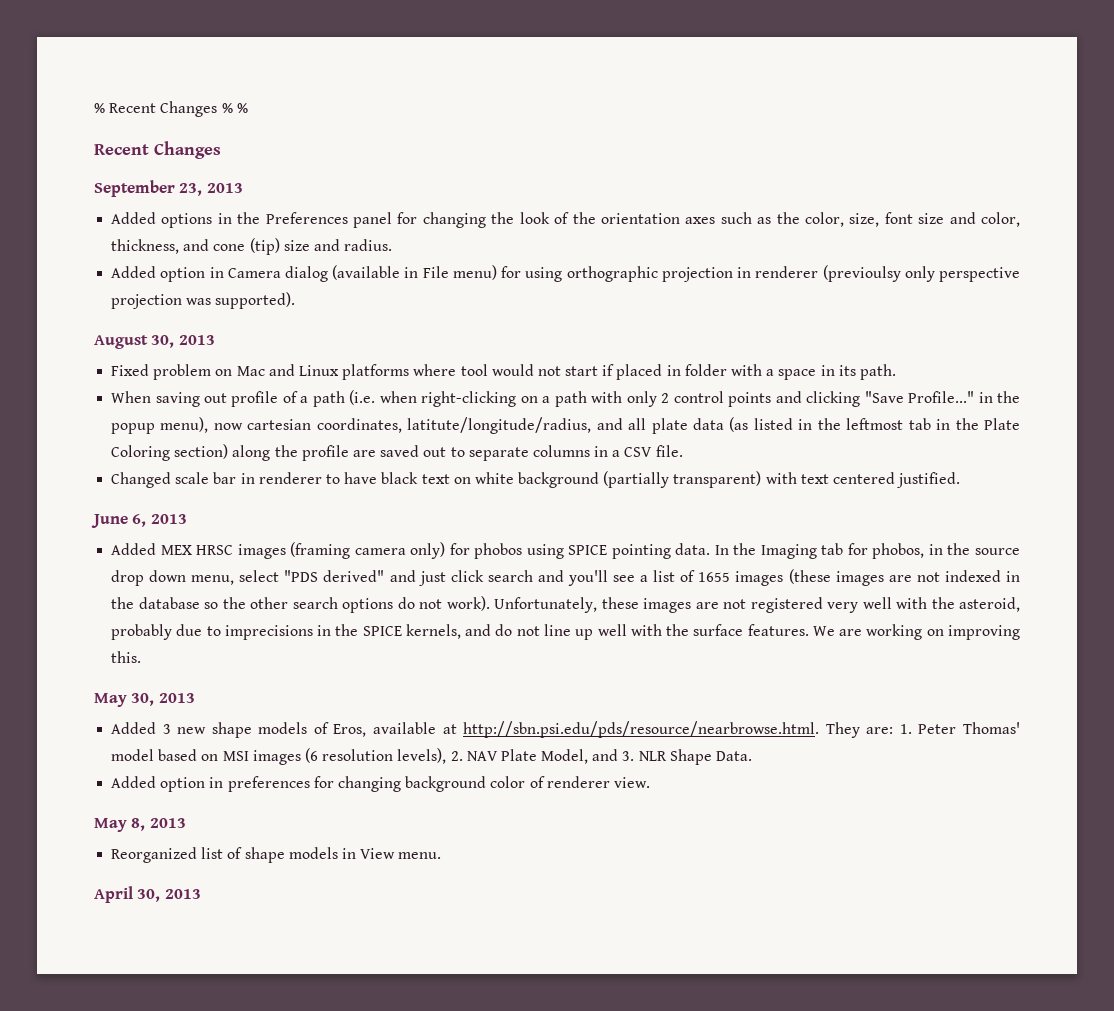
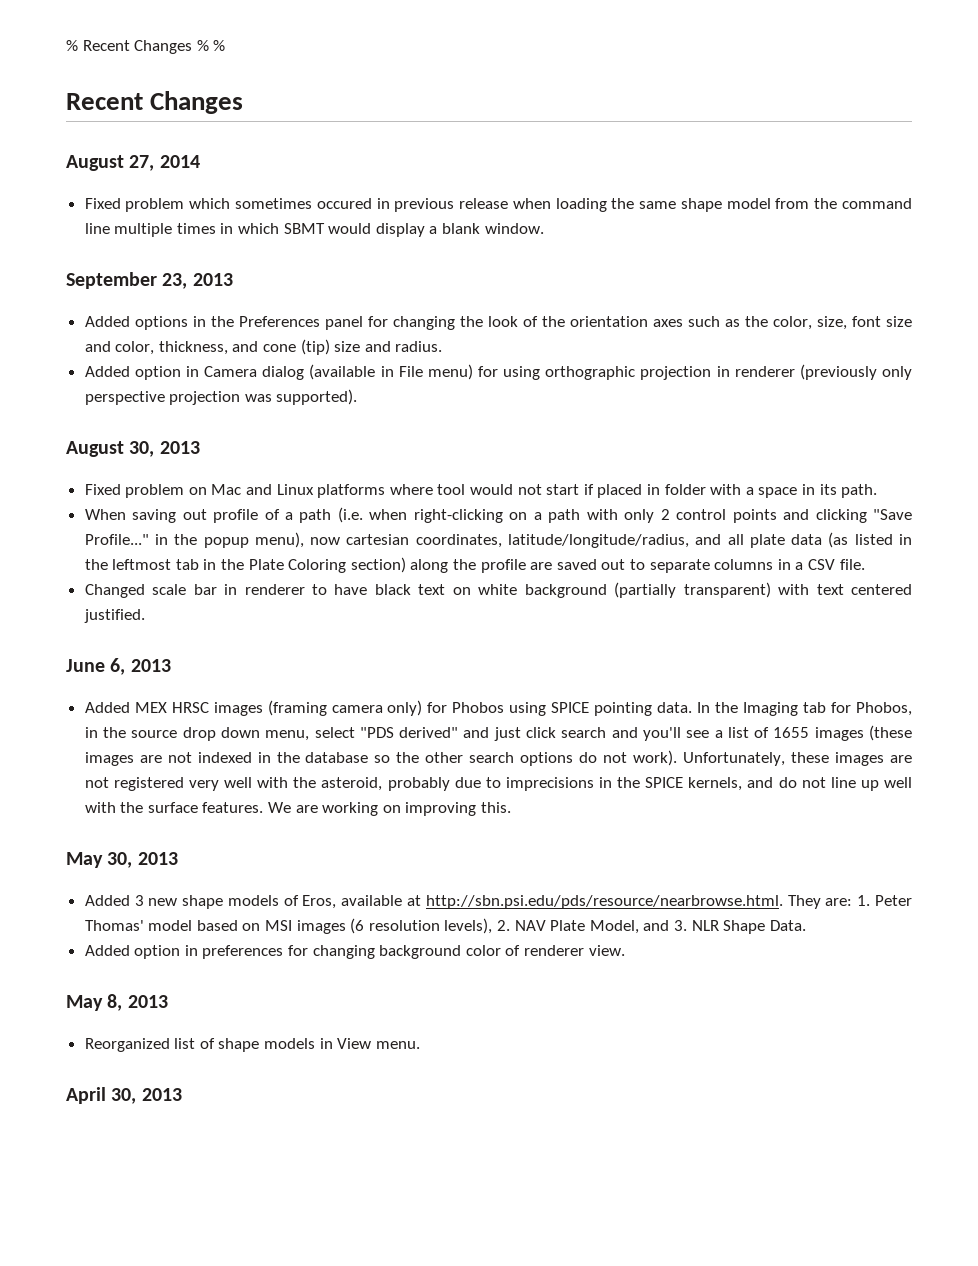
(221, 150) none -> [66,155,200,171] [84,198,912,212] [84,223,544,237] // August 27, 2014 // Fixed problem which sometimes occured in previous release when loading the same shape model from the command line multiple times in which SBMT would display a blank window.
[822,265,901,282] (previoulsy -> [799,364,877,380] (previously
[407,417,592,434] latitute/longitude/radius, -> [507,534,689,548] latitude/longitude/radius,
[474,543,523,559] phobos -> [452,702,505,713] Phobos
[872,543,925,559] phobos, -> [856,702,912,716] Phobos,

